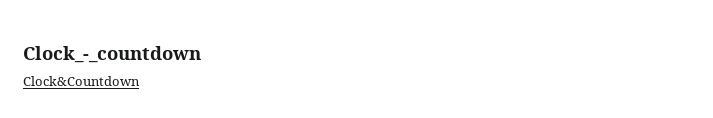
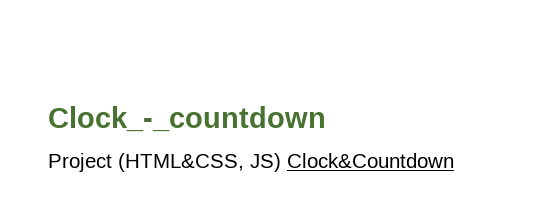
(201, 54) none -> [48,153,281,172] Project (HTML&CSS, JS)

